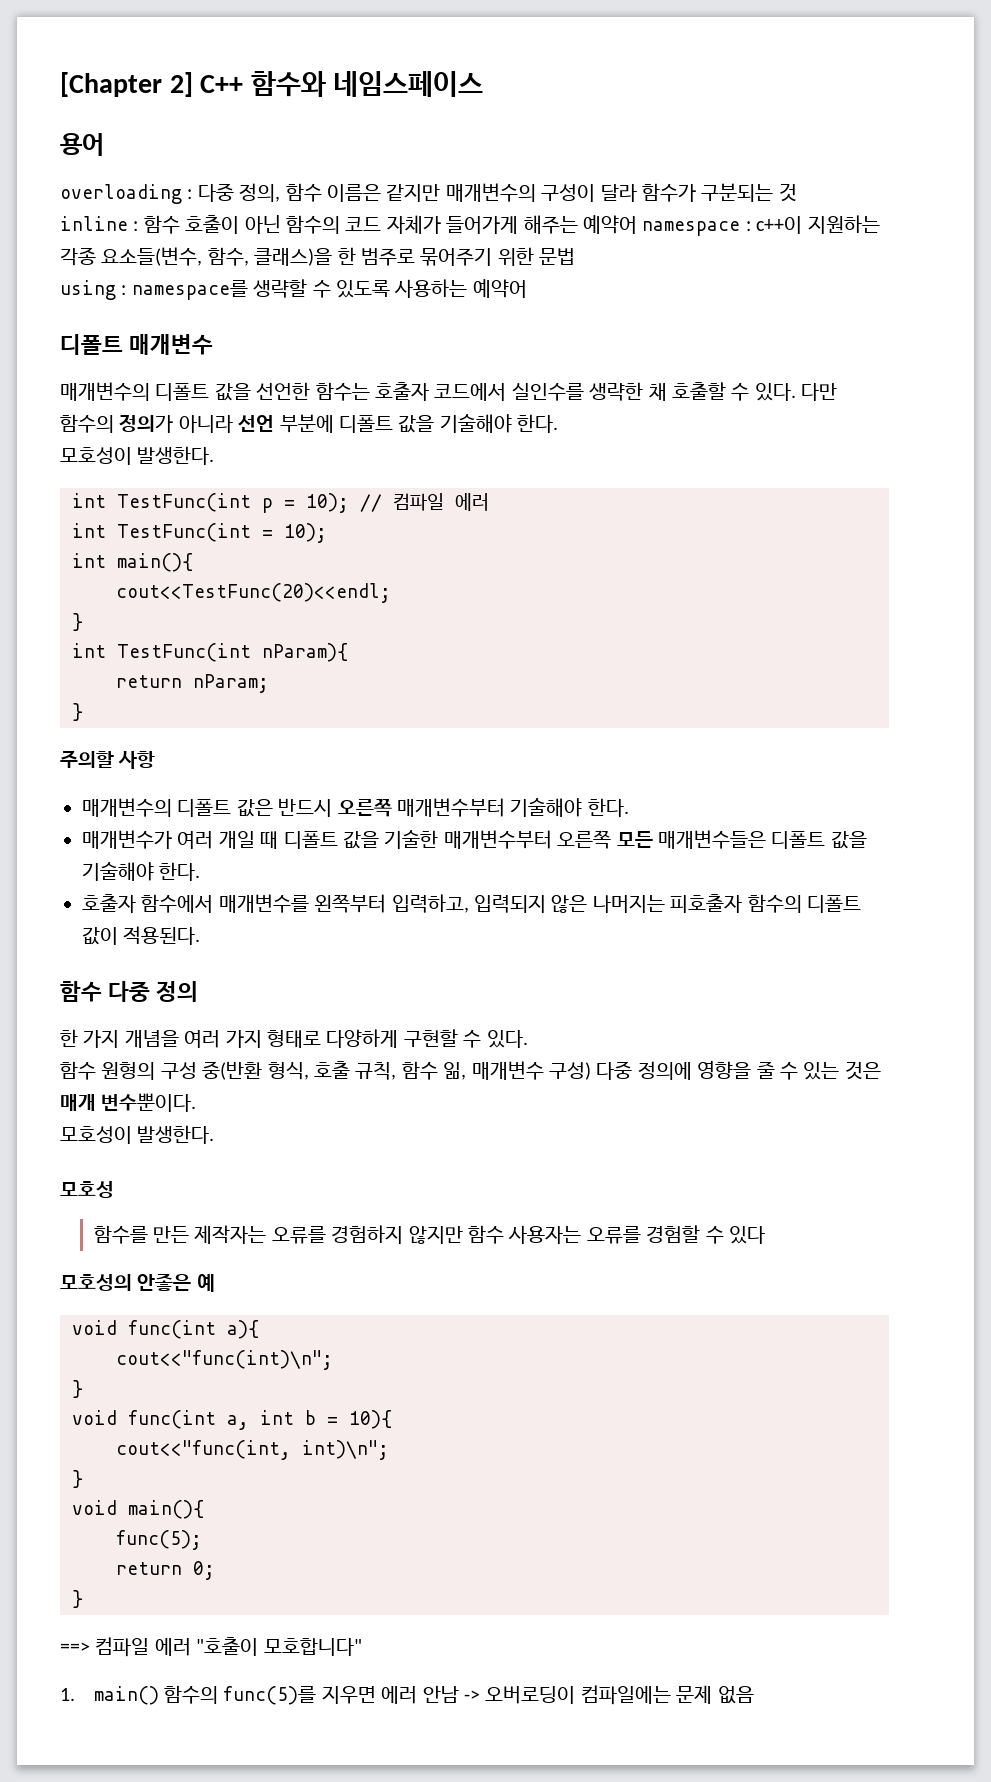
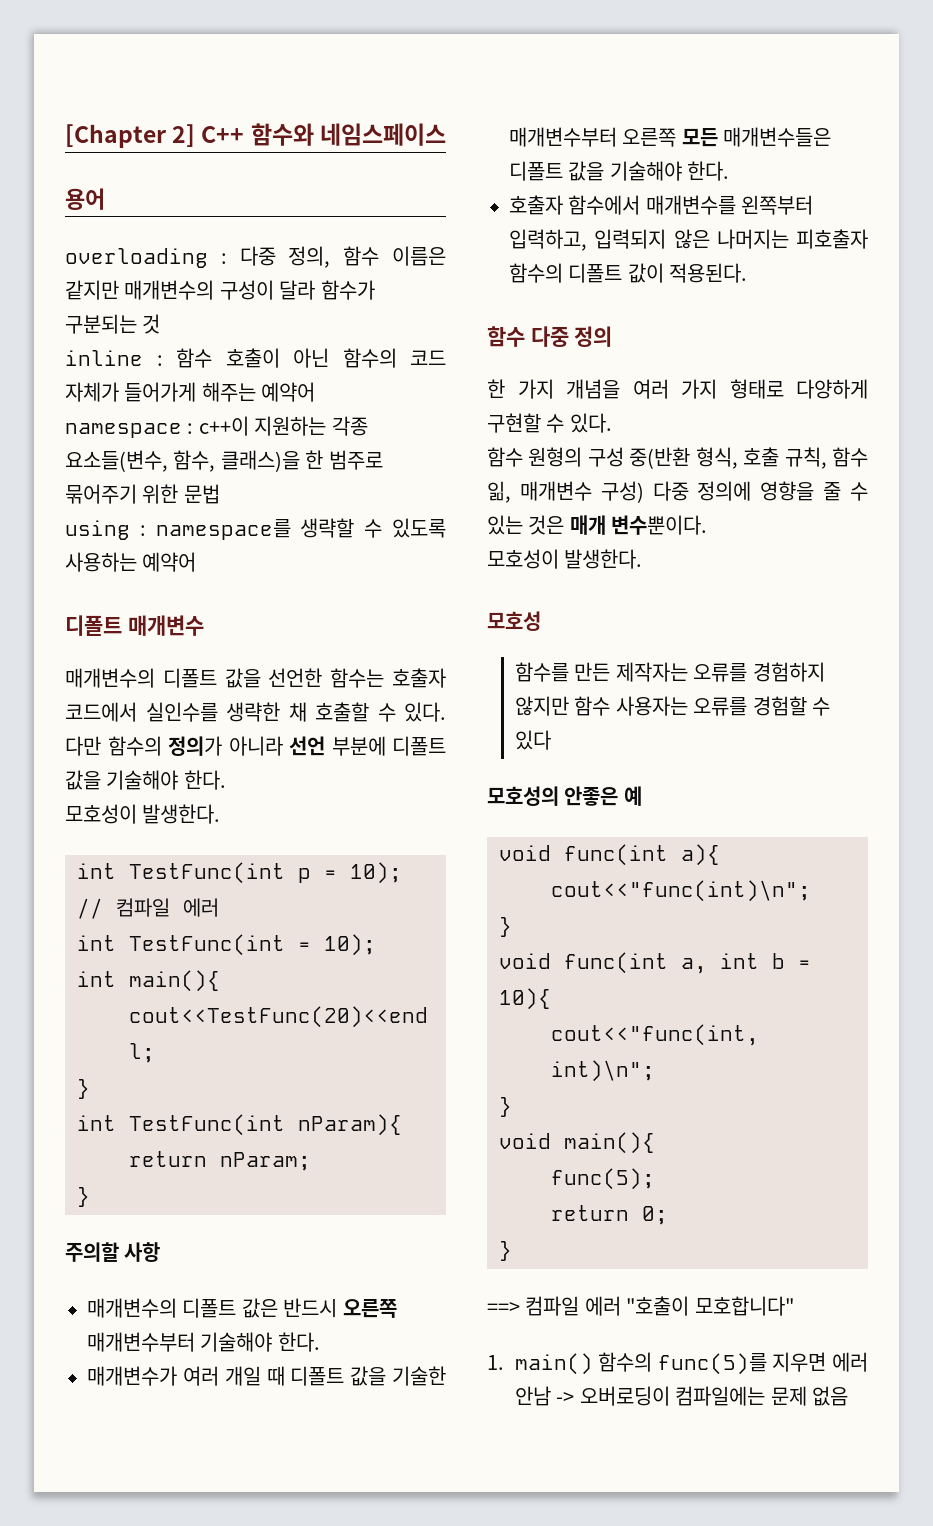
(637, 224) none -> (316, 392) //

